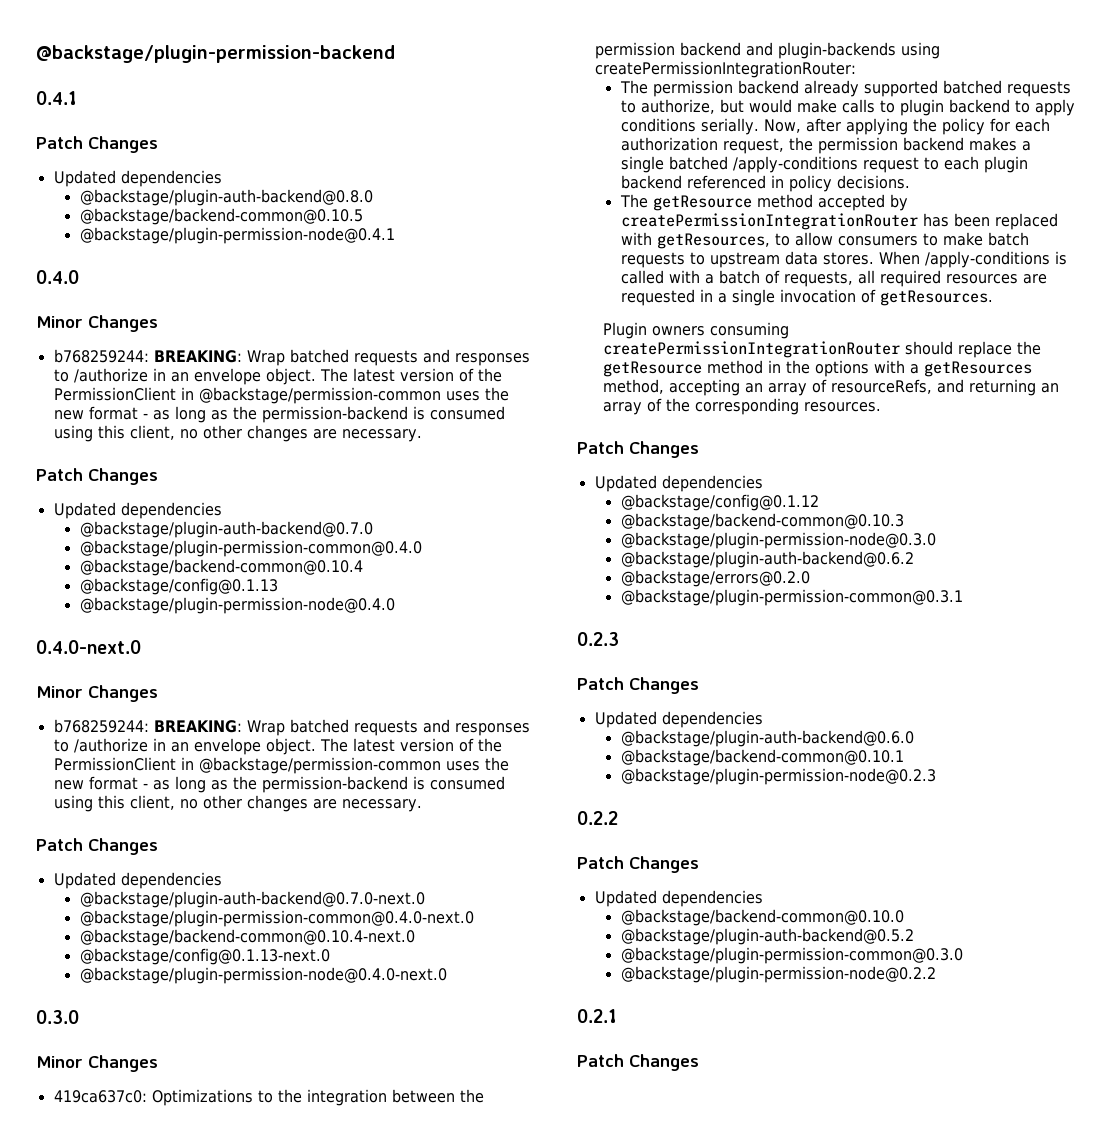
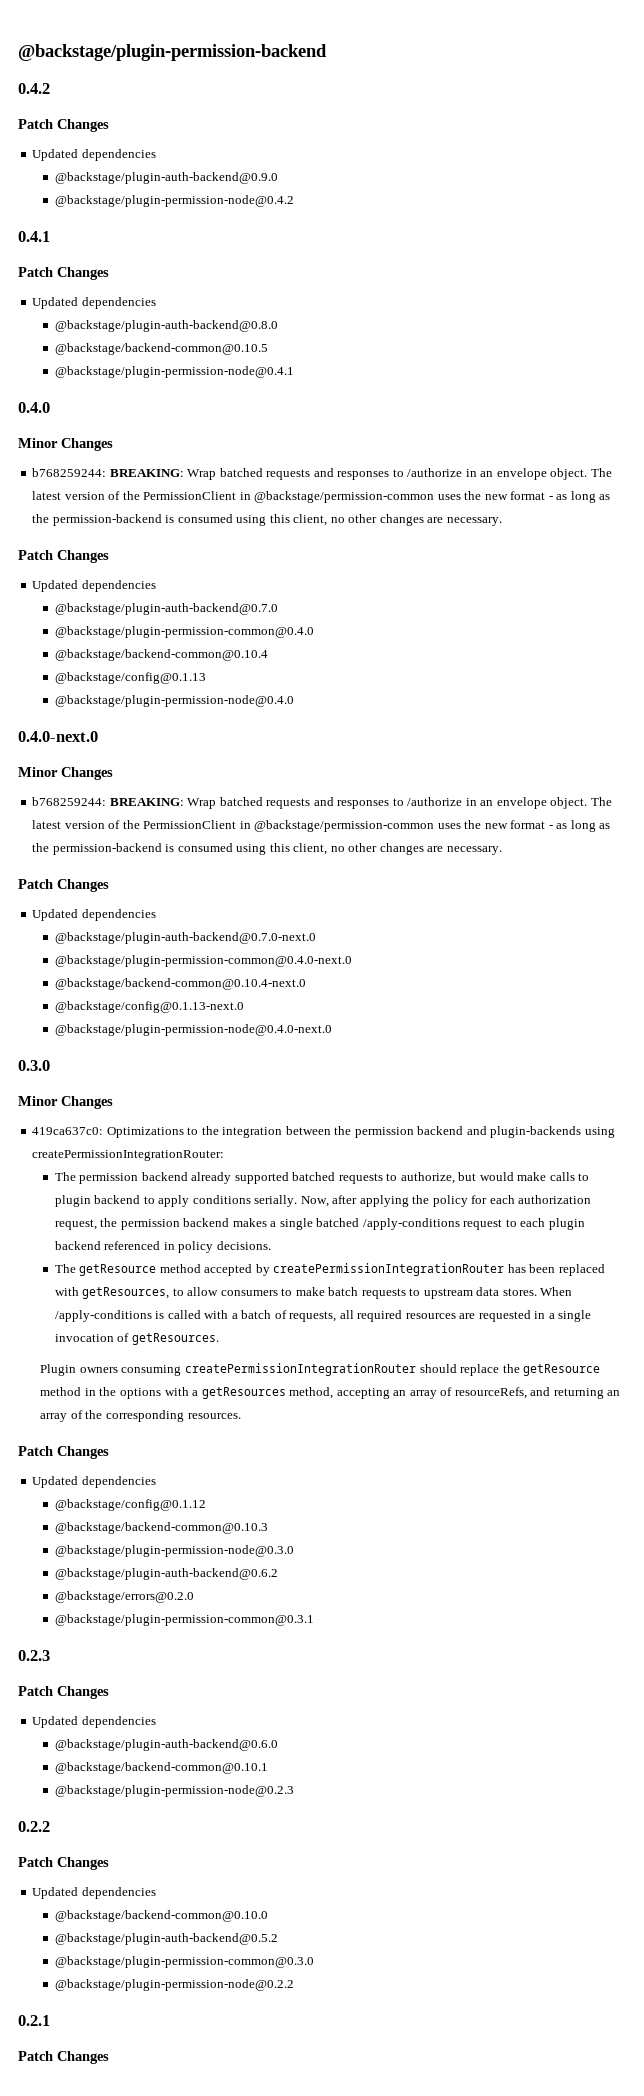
(395, 54) none -> [18,83,50,94] [18,119,109,132] [32,149,156,161] [54,172,278,184] [54,195,294,207] // 0.4.2 // Patch Changes // Updated dependencies // @backstage/plugin-auth-backend@0.9.0 // @backstage/plugin-permission-node@0.4.2

